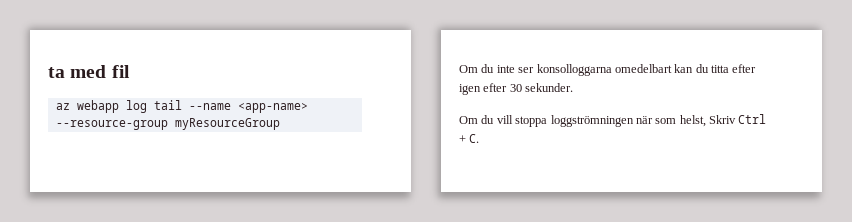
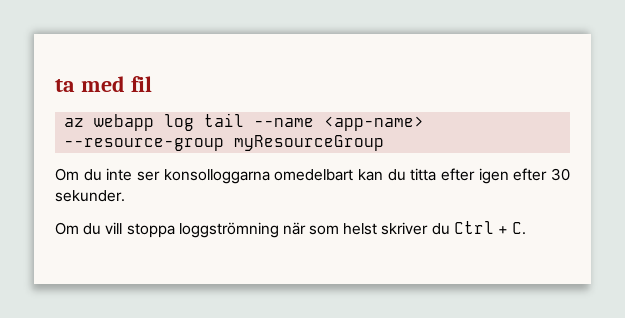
[550,115,634,127] loggströmningen -> [178,222,279,238] loggströmning
[679,115,736,127] helst, Skriv -> [343,222,450,235] helst skriver du

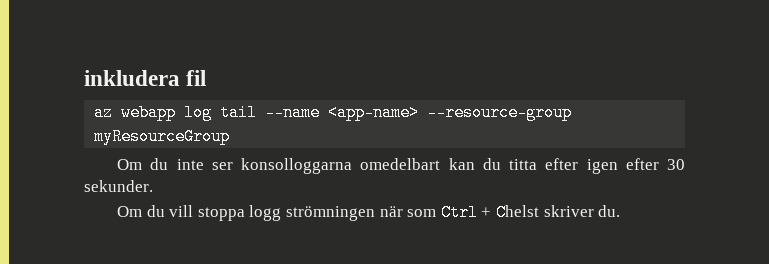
[55,76,125,92] ta med -> [84,70,180,86] inkludera
[178,221,527,238] loggströmning när som helst skriver du Ctrl + C. -> [249,204,621,221] logg strömningen när som Ctrl + Chelst skriver du.

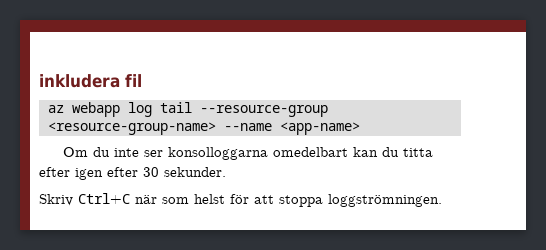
(258, 112) none -> [199,105,328,117] [47,122,216,135] --resource-group <resource-group-name>
[427,104,573,121] [94,128,231,145] --resource-group myResourceGroup -> (360, 128) none
[117,204,621,221] Om du vill stoppa logg strömningen när som Ctrl + Chelst skriver du. -> [39,193,442,207] Skriv Ctrl+C när som helst för att stoppa loggströmningen.

